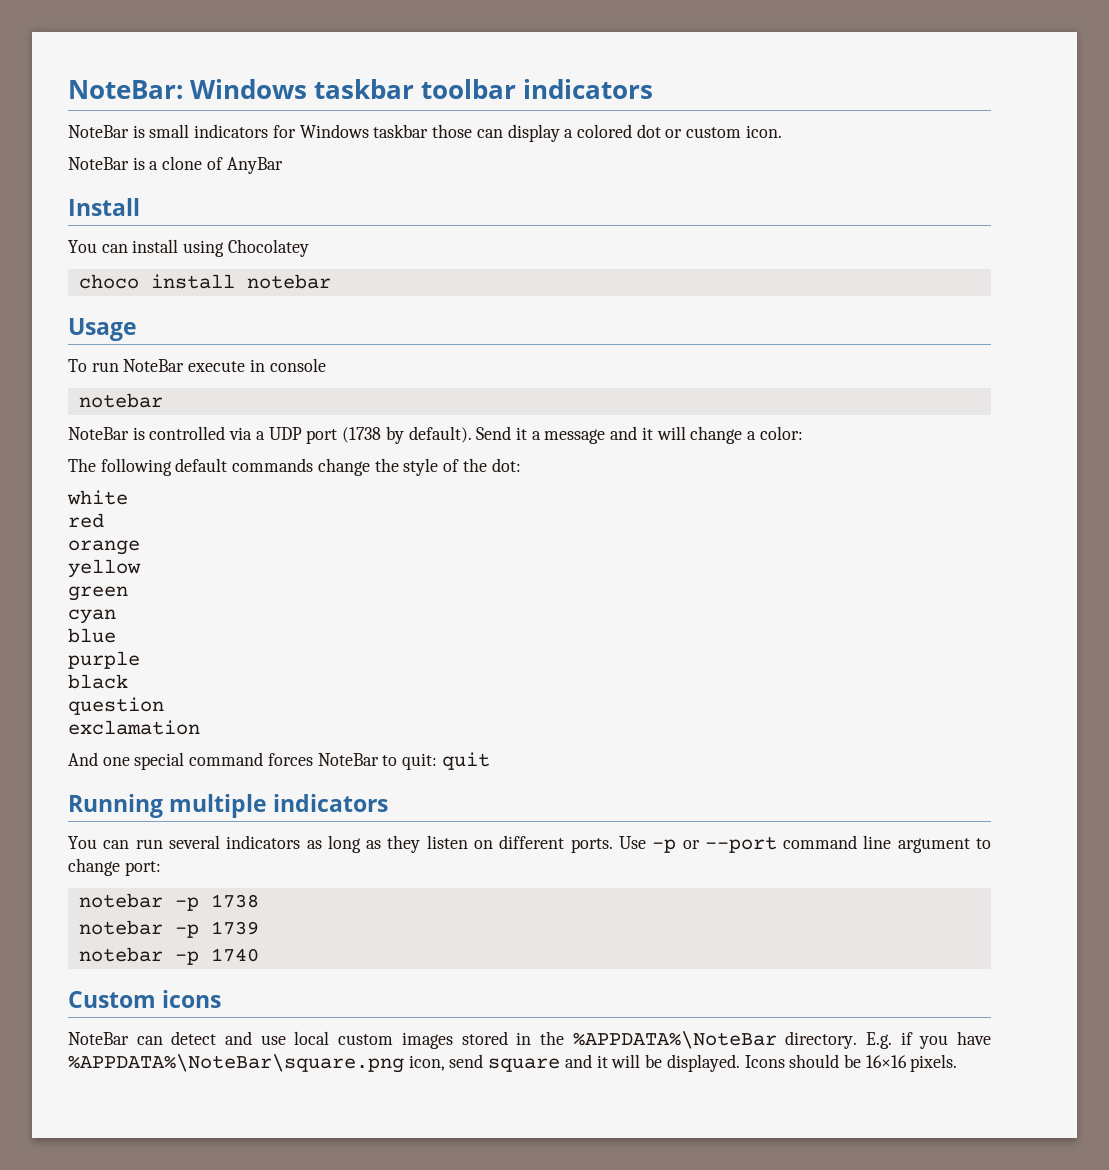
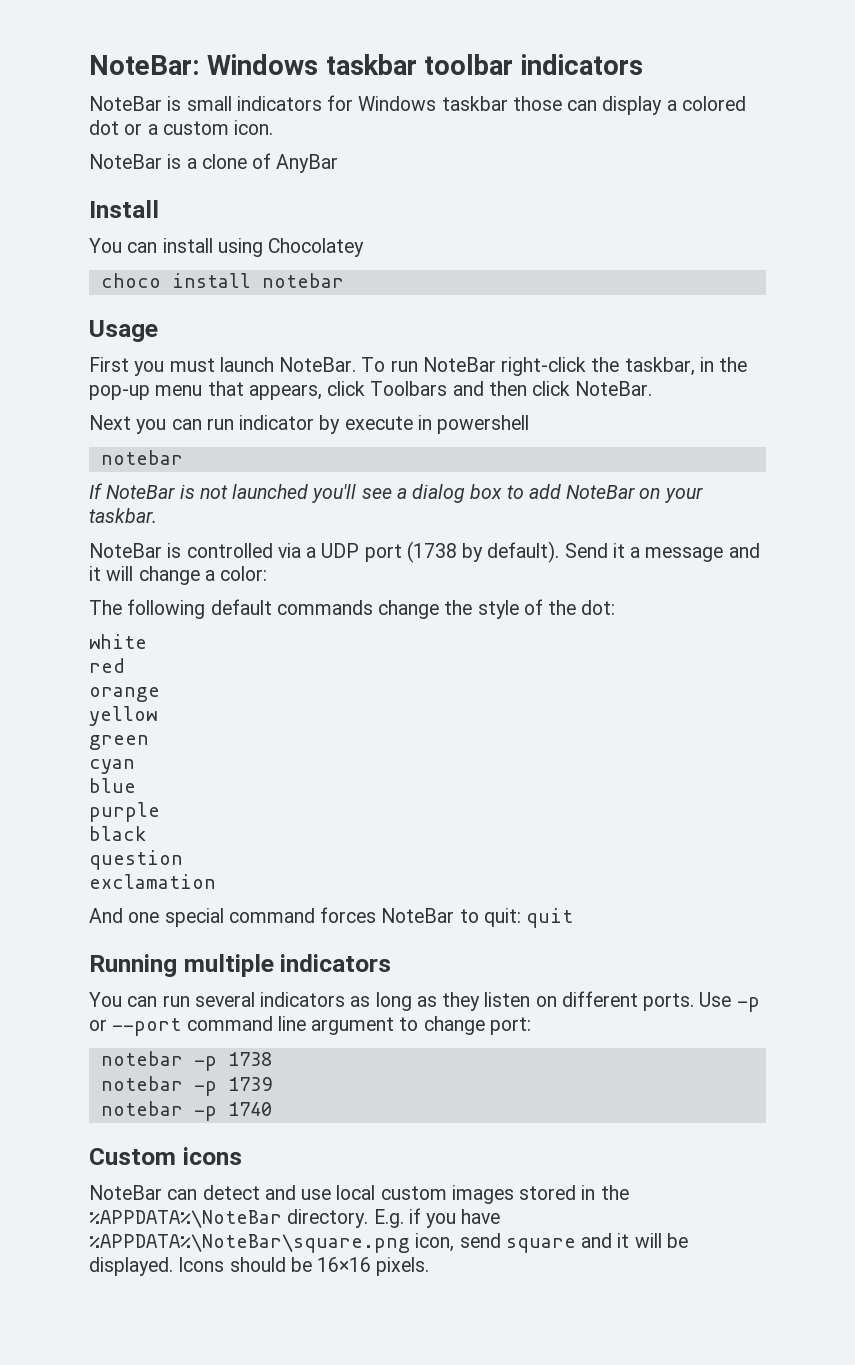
(683, 133) none -> [147,124,158,135] a
[68,359,185,372] To run NoteBar -> [89,357,748,376] [89,381,653,400] [89,415,341,434] First you must launch NoteBar. To run NoteBar right-click the taskbar, in the pop-up menu that appears, click Toolbars and then click NoteBar. // Next you can run indicator by
[269,358,326,372] [78,393,163,408] console // notebar -> [437,415,530,434] [100,450,183,465] [89,483,703,503] [89,508,157,523] powershell // notebar // If NoteBar is not launched you'll see a dialog box to add NoteBar on your taskbar.

